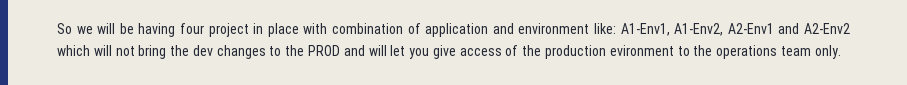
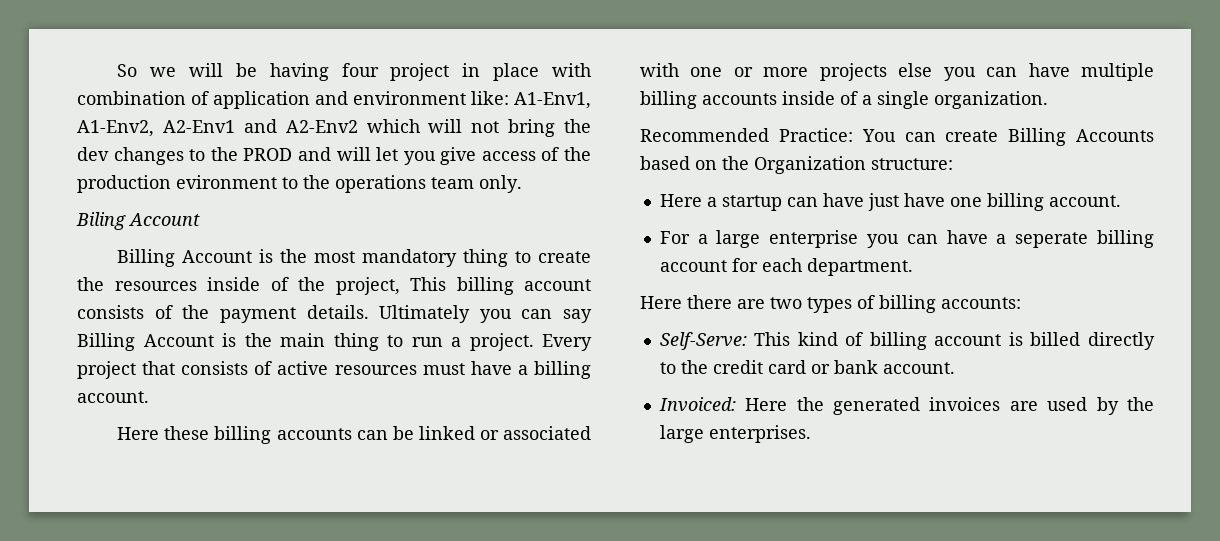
(841, 52) none -> [76,212,200,230] [117,249,591,267] [77,277,591,295] [77,305,592,323] [77,333,592,351] [77,361,591,379] [77,391,149,403] [117,426,591,444] [640,63,1154,81] [640,91,1048,109] [640,128,1154,146] [640,156,953,174] [659,193,1121,211] [659,230,1154,248] [659,258,913,276] [640,295,1021,313] [659,332,1155,350] [659,360,955,374] [658,397,1154,415] [659,425,811,443] // Biling Account // Billing Account is the most mandatory thing to create the resources inside of the project, This billing account consists of the payment details. Ultimately you can say Billing Account is the main thing to run a project. Every project that consists of active resources must have a billing account. // Here these billing accounts can be linked or associated with one or more projects else you can have multiple billing accounts inside of a single organization. // Recommended Practice: You can create Billing Accounts based on the Organization structure: // Here a startup can have just have one billing account. // For a large enterprise you can have a seperate billing account for each department. // Here there are two types of billing accounts: // Self-Serve: This kind of billing account is billed directly to the credit card or bank account. // Invoiced: Here the generated invoices are used by the large enterprises.

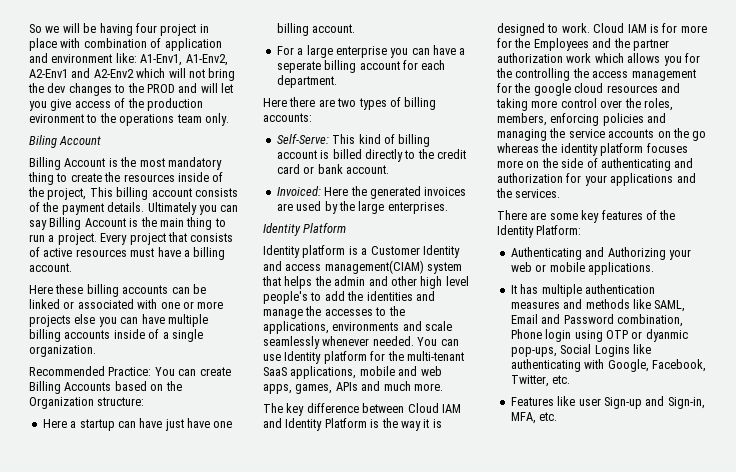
(811, 434) none -> [263,223,347,236] [263,245,460,258] [263,260,463,274] [262,276,469,289] [263,291,435,304] [263,306,405,319] [263,321,453,334] [263,336,459,349] [263,351,464,364] [263,366,442,379] [263,381,443,394] [263,403,461,416] [263,418,442,431] [497,23,707,36] [497,38,669,51] [497,53,700,66] [496,68,696,81] [497,83,680,96] [496,98,673,111] [497,113,667,126] [497,128,707,141] [497,143,688,156] [497,158,694,171] [497,173,696,186] [496,188,561,198] [497,210,676,223] [497,225,582,238] [510,247,691,260] [510,262,654,275] [510,284,655,297] [510,299,686,312] [510,314,683,327] [510,329,688,342] [510,344,651,357] [510,359,706,372] [510,375,571,387] [510,396,705,409] [510,412,558,424] // Identity Platform // Identity platform is a Customer Identity and access management(CIAM) system that helps the admin and other high level people's to add the identities and manage the accesses to the applications, environments and scale seamlessly whenever needed. You can use Identity platform for the multi-tenant SaaS applications, mobile and web apps, games, APIs and much more. // The key difference between Cloud IAM and Identity Platform is the way it is designed to work. Cloud IAM is for more for the Employees and the partner authorization work which allows you for the controlling the access management for the google cloud resources and taking more control over the roles, members, enforcing policies and managing the service accounts on the go whereas the identity platform focuses more on the side of authenticating and authorization for your applications and the services. // There are some key features of the Identity Platform: // Authenticating and Authorizing your web or mobile applications. // It has multiple authentication measures and methods like SAML, Email and Password combination, Phone login using OTP or dyanmic pop-ups, Social Logins like authenticating with Google, Facebook, Twitter, etc. // Features like user Sign-up and Sign-in, MFA, etc.

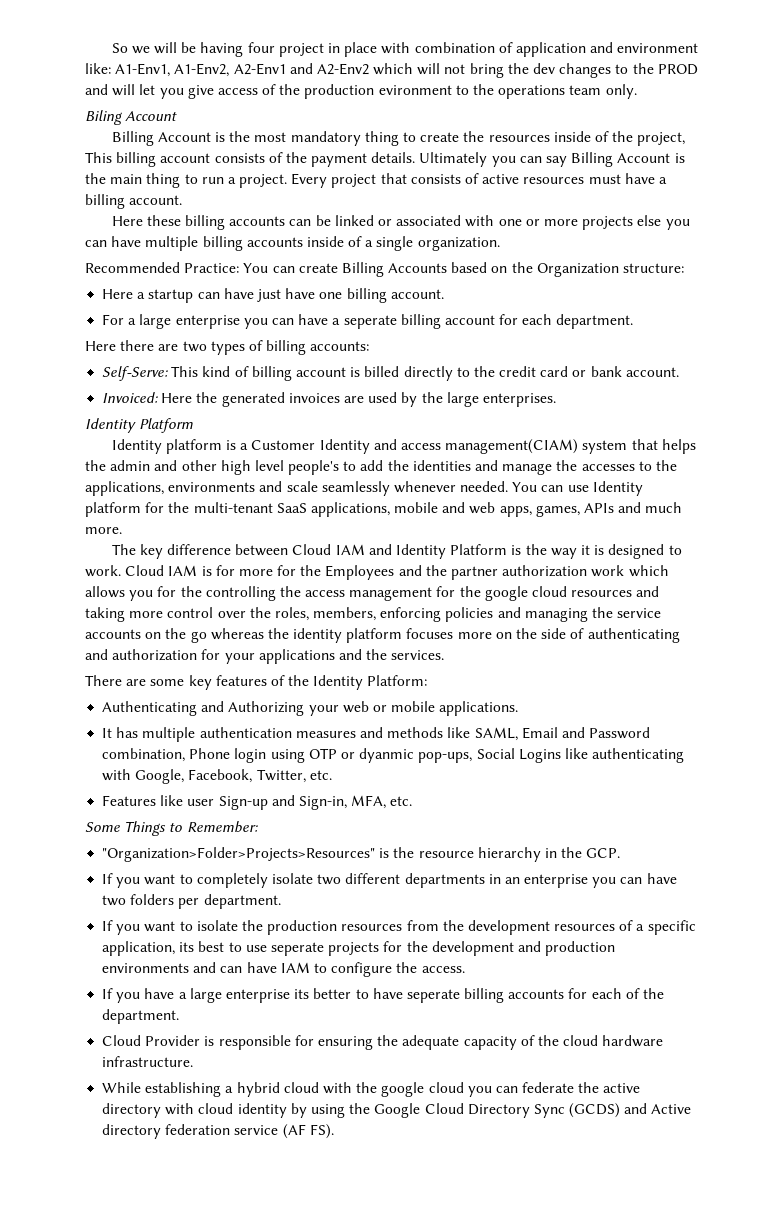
(558, 416) none -> [85,821,258,836] [102,847,621,862] [102,873,677,888] [102,894,281,909] [102,920,696,935] [102,941,616,956] [102,962,465,977] [102,988,665,1003] [102,1009,180,1024] [102,1035,664,1050] [102,1056,194,1067] [102,1082,641,1097] [102,1103,692,1118] [102,1124,334,1139] // Some Things to Remember: // "Organization>Folder>Projects>Resources" is the resource hierarchy in the GCP. // If you want to completely isolate two different departments in an enterprise you can have two folders per department. // If you want to isolate the production resources from the development resources of a specific application, its best to use seperate projects for the development and production environments and can have IAM to configure the access. // If you have a large enterprise its better to have seperate billing accounts for each of the department. // Cloud Provider is responsible for ensuring the adequate capacity of the cloud hardware infrastructure. // While establishing a hybrid cloud with the google cloud you can federate the active directory with cloud identity by using the Google Cloud Directory Sync (GCDS) and Active directory federation service (AF FS).

